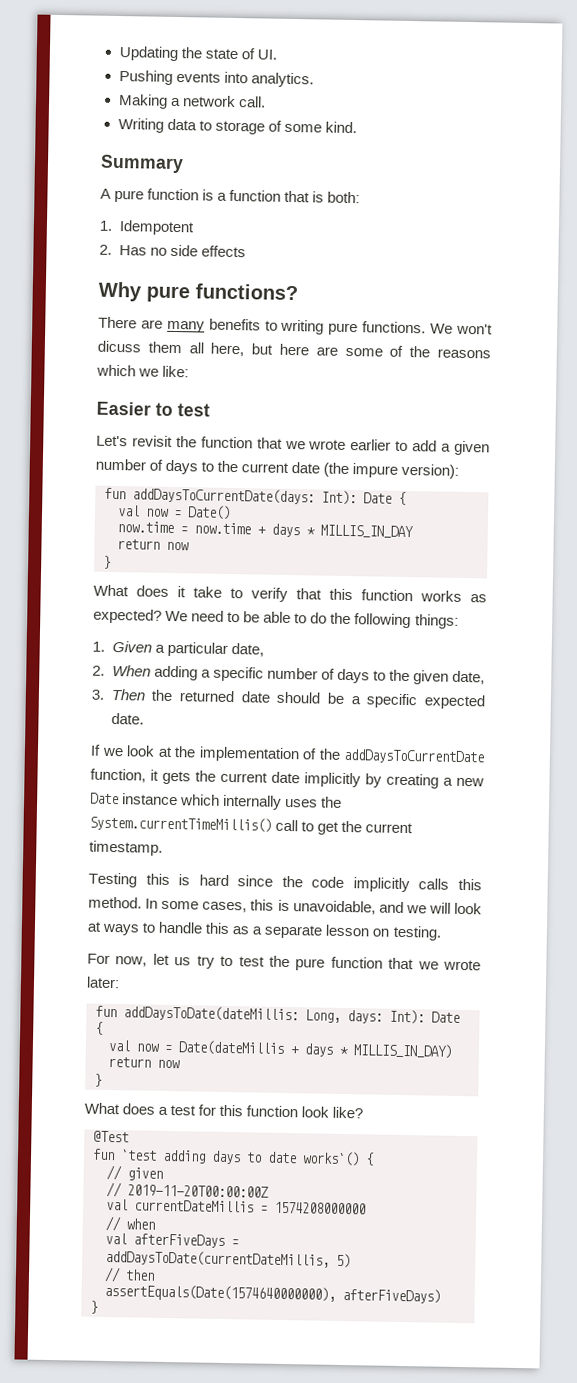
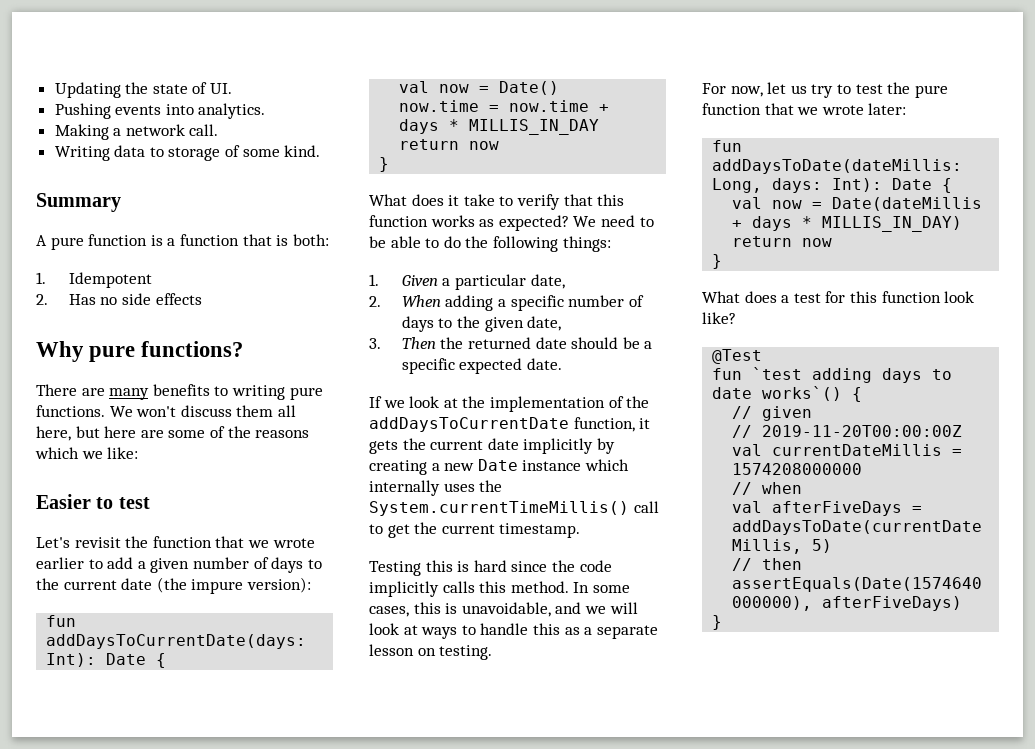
[97,340,141,353] dicuss -> [180,405,232,417] discuss

